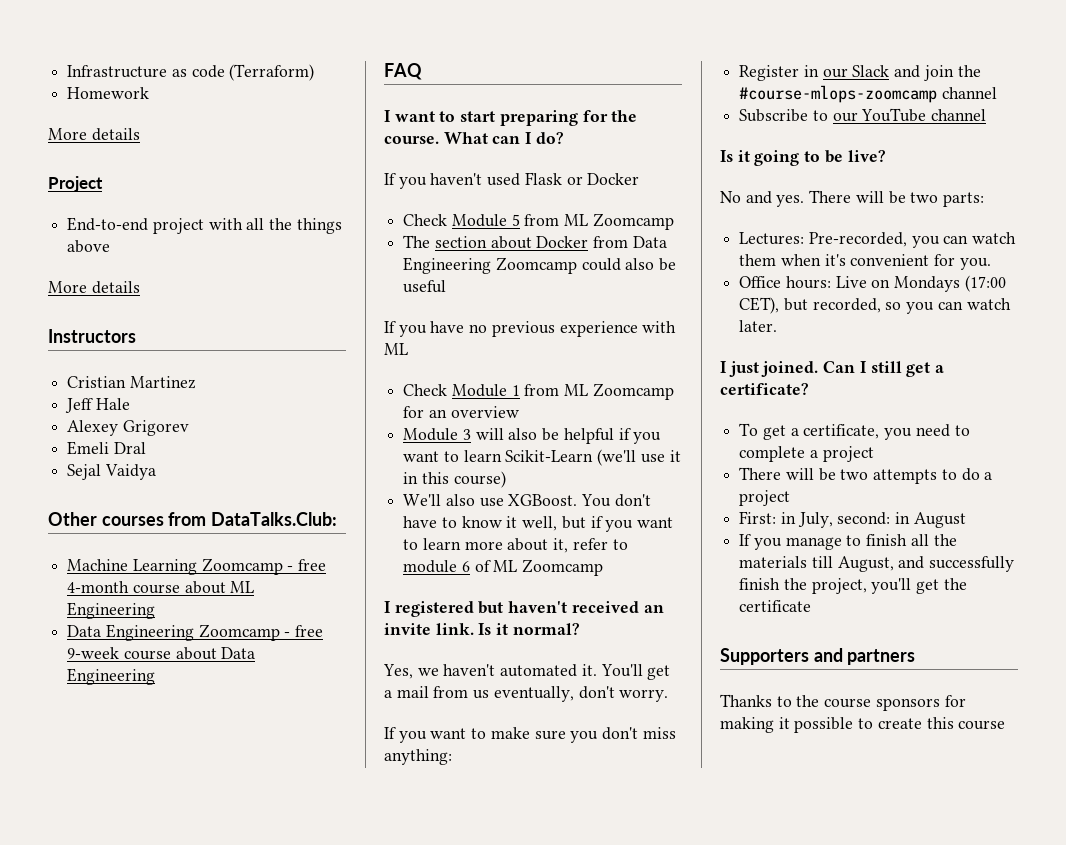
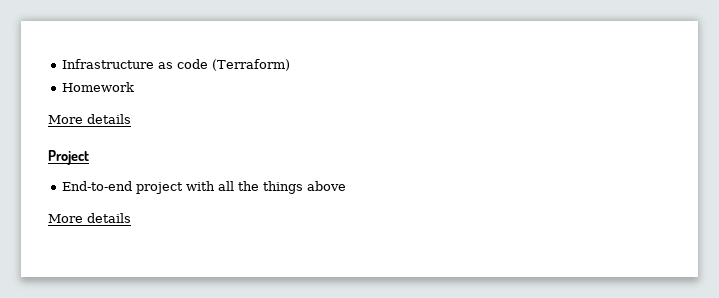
[48,329,136,343] [67,376,196,389] [65,398,130,413] [67,420,189,436] [67,441,146,455] [67,464,156,480] [48,512,338,526] [67,558,327,575] [67,581,255,594] [67,602,156,619] [67,624,324,641] [67,647,256,660] [67,668,156,685] [384,63,422,80] [384,110,638,126] [384,132,564,144] [384,172,640,189] [403,213,674,230] [403,235,667,249] [403,257,677,274] [403,280,447,293] [384,321,677,337] [384,343,408,355] [403,383,674,400] [403,406,519,418] [403,428,662,444] [403,449,681,466] [403,471,506,488] [403,494,651,507] [403,516,674,532] [403,538,628,553] [403,559,604,576] [384,601,664,617] [384,623,580,635] [383,664,671,680] [384,686,669,702] [384,727,676,743] [384,749,452,765] [739,65,981,81] [739,85,997,103] [739,108,987,122] [720,150,886,166] [720,190,985,207] [739,232,1017,248] [739,254,991,270] [739,275,1006,292] [739,297,1011,314] [739,320,778,332] [720,361,945,377] [720,383,809,395] [739,423,970,440] [739,446,874,462] [739,467,993,484] [739,490,791,506] [739,511,966,528] [739,534,957,550] [739,556,1015,572] [739,578,967,594] [739,600,812,612] [720,648,916,665] [720,694,966,711] [720,717,1006,733] // Instructors // Cristian Martinez // Jeff Hale // Alexey Grigorev // Emeli Dral // Sejal Vaidya // Other courses from DataTalks.Club: // Machine Learning Zoomcamp - free 4-month course about ML Engineering // Data Engineering Zoomcamp - free 9-week course about Data Engineering // FAQ // I want to start preparing for the course. What can I do? // If you haven't used Flask or Docker // Check Module 5 from ML Zoomcamp // The section about Docker from Data Engineering Zoomcamp could also be useful // If you have no previous experience with ML // Check Module 1 from ML Zoomcamp for an overview // Module 3 will also be helpful if you want to learn Scikit-Learn (we'll use it in this course) // We'll also use XGBoost. You don't have to know it well, but if you want to learn more about it, refer to module 6 of ML Zoomcamp // I registered but haven't received an invite link. Is it normal? // Yes, we haven't automated it. You'll get a mail from us eventually, don't worry. // If you want to make sure you don't miss anything: // Register in our Slack and join the #course-mlops-zoomcamp channel // Subscribe to our YouTube channel // Is it going to be live? // No and yes. There will be two parts: // Lectures: Pre-recorded, you can watch them when it's convenient for you. // Office hours: Live on Mondays (17:00 CET), but recorded, so you can watch later. // I just joined. Can I still get a certificate? // To get a certificate, you need to complete a project // There will be two attempts to do a project // First: in July, second: in August // If you manage to finish all the materials till August, and successfully finish the project, you'll get the certificate // Supporters and partners // Thanks to the course sponsors for making it possible to create this course -> (131, 218) none

